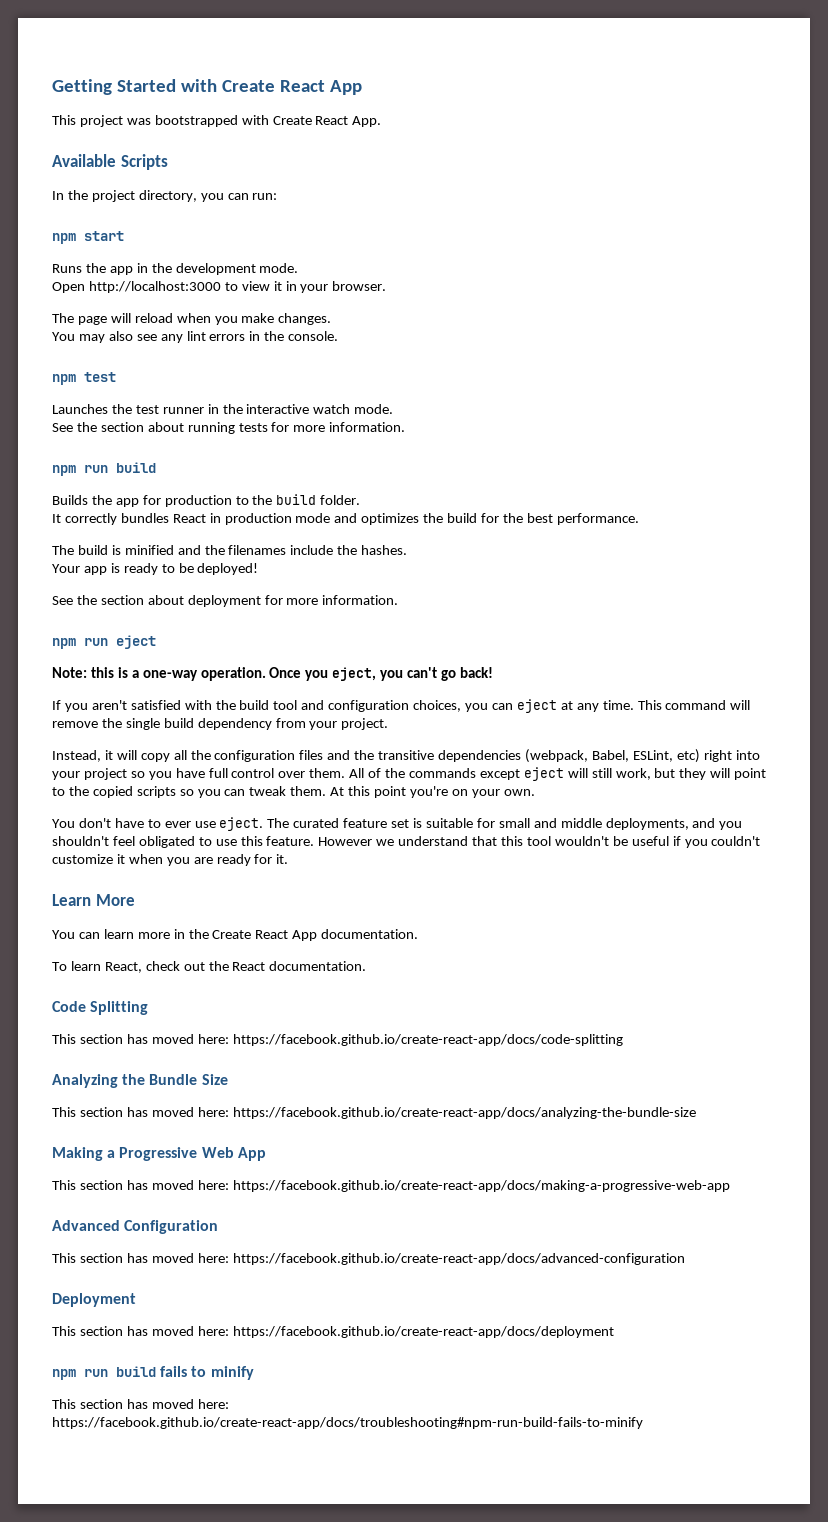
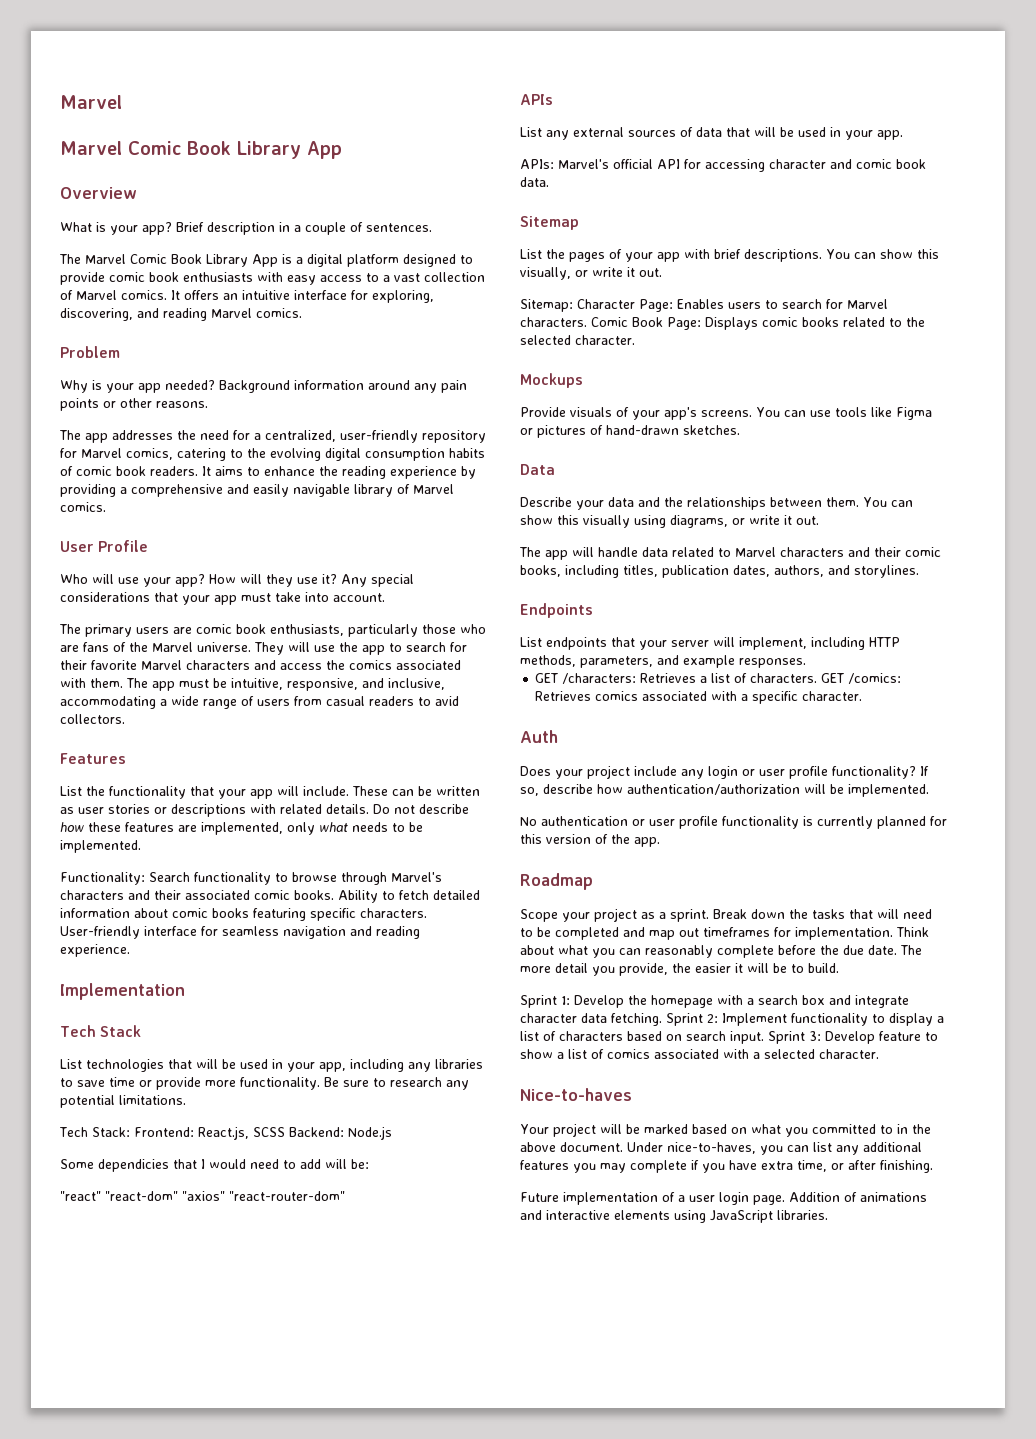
[52,79,362,95] [52,115,382,127] [52,154,168,170] [52,190,278,202] [52,231,124,244] [52,263,299,275] [52,281,387,293] [52,313,332,325] [52,331,339,343] [52,372,116,385] [52,404,394,414] [52,422,406,434] [52,462,156,476] [52,494,361,507] [52,513,639,525] [52,545,408,555] [52,563,259,575] [52,595,399,607] [52,635,156,649] [52,667,493,681] [52,699,751,713] [52,718,389,730] [52,749,760,763] [52,767,767,781] [52,786,535,798] [52,817,743,831] [52,836,761,848] [52,854,289,866] [52,894,135,906] [52,929,419,941] [52,961,367,973] [52,1001,149,1015] [52,1034,623,1046] [52,1074,228,1088] [52,1107,696,1119] [52,1147,266,1161] [52,1180,730,1192] [52,1220,219,1234] [52,1253,685,1265] [52,1293,136,1307] [52,1326,614,1338] [52,1366,254,1380] [52,1399,229,1409] [52,1417,643,1429] Getting Started with Create React App // This project was bootstrapped with Create React App. // Available Scripts // In the project directory, you can run: // npm start // Runs the app in the development mode. // Open http://localhost:3000 to view it in your browser. // The page will reload when you make changes. // You may also see any lint errors in the console. // npm test // Launches the test runner in the interactive watch mode. // See the section about running tests for more information. // npm run build // Builds the app for production to the build folder. // It correctly bundles React in production mode and optimizes the build for the best performance. // The build is minified and the filenames include the hashes. // Your app is ready to be deployed! // See the section about deployment for more information. // npm run eject // Note: this is a one-way operation. Once you eject, you can't go back! // If you aren't satisfied with the build tool and configuration choices, you can eject at any time. This command will remove the single build dependency from your project. // Instead, it will copy all the configuration files and the transitive dependencies (webpack, Babel, ESLint, etc) right into your project so you have full control over them. All of the commands except eject will still work, but they will point to the copied scripts so you can tweak them. At this point you're on your own. // You don't have to ever use eject. The curated feature set is suitable for small and middle deployments, and you shouldn't feel obligated to use this feature. However we understand that this tool wouldn't be useful if you couldn't customize it when you are ready for it. // Learn More // You can learn more in the Create React App documentation. // To learn React, check out the React documentation. // Code Splitting // This section has moved here: https://facebook.github.io/create-react-app/docs/code-splitting // Analyzing the Bundle Size // This section has moved here: https://facebook.github.io/create-react-app/docs/analyzing-the-bundle-size // Making a Progressive Web App // This section has moved here: https://facebook.github.io/create-react-app/docs/making-a-progressive-web-app // Advanced Configuration // This section has moved here: https://facebook.github.io/create-react-app/docs/advanced-configuration // Deployment // This section has moved here: https://facebook.github.io/create-react-app/docs/deployment // npm run build fails to minify // This section has moved here: https://facebook.github.io/create-react-app/docs/troubleshooting#npm-run-build-fails-to-minify -> [60,95,122,109] [60,141,342,159] [60,187,137,199] [60,222,432,235] [59,254,473,267] [60,272,485,285] [60,290,434,303] [60,308,302,321] [60,346,120,358] [60,380,467,393] [60,398,208,411] [59,430,486,443] [60,448,485,461] [60,466,476,479] [60,484,454,497] [60,502,106,512] [60,540,149,552] [60,574,414,587] [60,592,385,605] [59,624,486,637] [60,642,467,655] [60,660,461,670] [60,678,445,691] [60,696,459,709] [60,714,125,724] [60,753,126,764] [60,786,480,799] [60,804,469,817] [60,822,423,835] [60,840,141,853] [60,872,442,885] [60,890,480,903] [60,908,427,921] [60,926,420,939] [60,944,130,957] [60,983,185,1000] [60,1025,142,1037] [60,1059,483,1072] [60,1077,469,1090] [60,1095,186,1108] [59,1126,392,1140] [60,1159,369,1172] [60,1191,345,1201] [520,94,553,105] [520,127,903,140] [520,159,926,172] [520,177,549,187] [520,216,579,230] [520,249,939,262] [520,267,662,280] [520,299,888,312] [520,317,925,330] [520,335,635,345] [520,373,583,388] [520,407,932,420] [520,425,740,438] [520,464,555,475] [520,497,913,510] [520,515,819,528] [519,547,941,560] [520,565,919,578] [520,603,593,618] [520,637,900,650] [520,655,806,668] [535,673,902,684] [535,691,863,704] [520,730,558,743] [520,765,929,779] [520,784,929,797] [520,816,947,829] [520,834,660,847] [520,873,593,890] [520,908,932,922] [520,927,929,940] [520,945,922,958] [520,963,839,976] [520,995,909,1008] [520,1013,944,1026] [520,1031,938,1044] [520,1049,879,1059] [520,1088,632,1101] [520,1123,931,1137] [520,1142,922,1155] [520,1160,933,1173] [520,1192,927,1205] [520,1210,828,1223] Marvel // Marvel Comic Book Library App // Overview // What is your app? Brief description in a couple of sentences. // The Marvel Comic Book Library App is a digital platform designed to provide comic book enthusiasts with easy access to a vast collection of Marvel comics. It offers an intuitive interface for exploring, discovering, and reading Marvel comics. // Problem // Why is your app needed? Background information around any pain points or other reasons. // The app addresses the need for a centralized, user-friendly repository for Marvel comics, catering to the evolving digital consumption habits of comic book readers. It aims to enhance the reading experience by providing a comprehensive and easily navigable library of Marvel comics. // User Profile // Who will use your app? How will they use it? Any special considerations that your app must take into account. // The primary users are comic book enthusiasts, particularly those who are fans of the Marvel universe. They will use the app to search for their favorite Marvel characters and access the comics associated with them. The app must be intuitive, responsive, and inclusive, accommodating a wide range of users from casual readers to avid collectors. // Features // List the functionality that your app will include. These can be written as user stories or descriptions with related details. Do not describe how these features are implemented, only what needs to be implemented. // Functionality: Search functionality to browse through Marvel's characters and their associated comic books. Ability to fetch detailed information about comic books featuring specific characters. User-friendly interface for seamless navigation and reading experience. // Implementation // Tech Stack // List technologies that will be used in your app, including any libraries to save time or provide more functionality. Be sure to research any potential limitations. // Tech Stack: Frontend: React.js, SCSS Backend: Node.js // Some dependicies that I would need to add will be: // "react" "react-dom" "axios" "react-router-dom" // APIs // List any external sources of data that will be used in your app. // APIs: Marvel's official API for accessing character and comic book data. // Sitemap // List the pages of your app with brief descriptions. You can show this visually, or write it out. // Sitemap: Character Page: Enables users to search for Marvel characters. Comic Book Page: Displays comic books related to the selected character. // Mockups // Provide visuals of your app's screens. You can use tools like Figma or pictures of hand-drawn sketches. // Data // Describe your data and the relationships between them. You can show this visually using diagrams, or write it out. // The app will handle data related to Marvel characters and their comic books, including titles, publication dates, authors, and storylines. // Endpoints // List endpoints that your server will implement, including HTTP methods, parameters, and example responses. // GET /characters: Retrieves a list of characters. GET /comics: Retrieves comics associated with a specific character. // Auth // Does your project include any login or user profile functionality? If so, describe how authentication/authorization will be implemented. // No authentication or user profile functionality is currently planned for this version of the app. // Roadmap // Scope your project as a sprint. Break down the tasks that will need to be completed and map out timeframes for implementation. Think about what you can reasonably complete before the due date. The more detail you provide, the easier it will be to build. // Sprint 1: Develop the homepage with a search box and integrate character data fetching. Sprint 2: Implement functionality to display a list of characters based on search input. Sprint 3: Develop feature to show a list of comics associated with a selected character. // Nice-to-haves // Your project will be marked based on what you committed to in the above document. Under nice-to-haves, you can list any additional features you may complete if you have extra time, or after finishing. // Future implementation of a user login page. Addition of animations and interactive elements using JavaScript libraries.

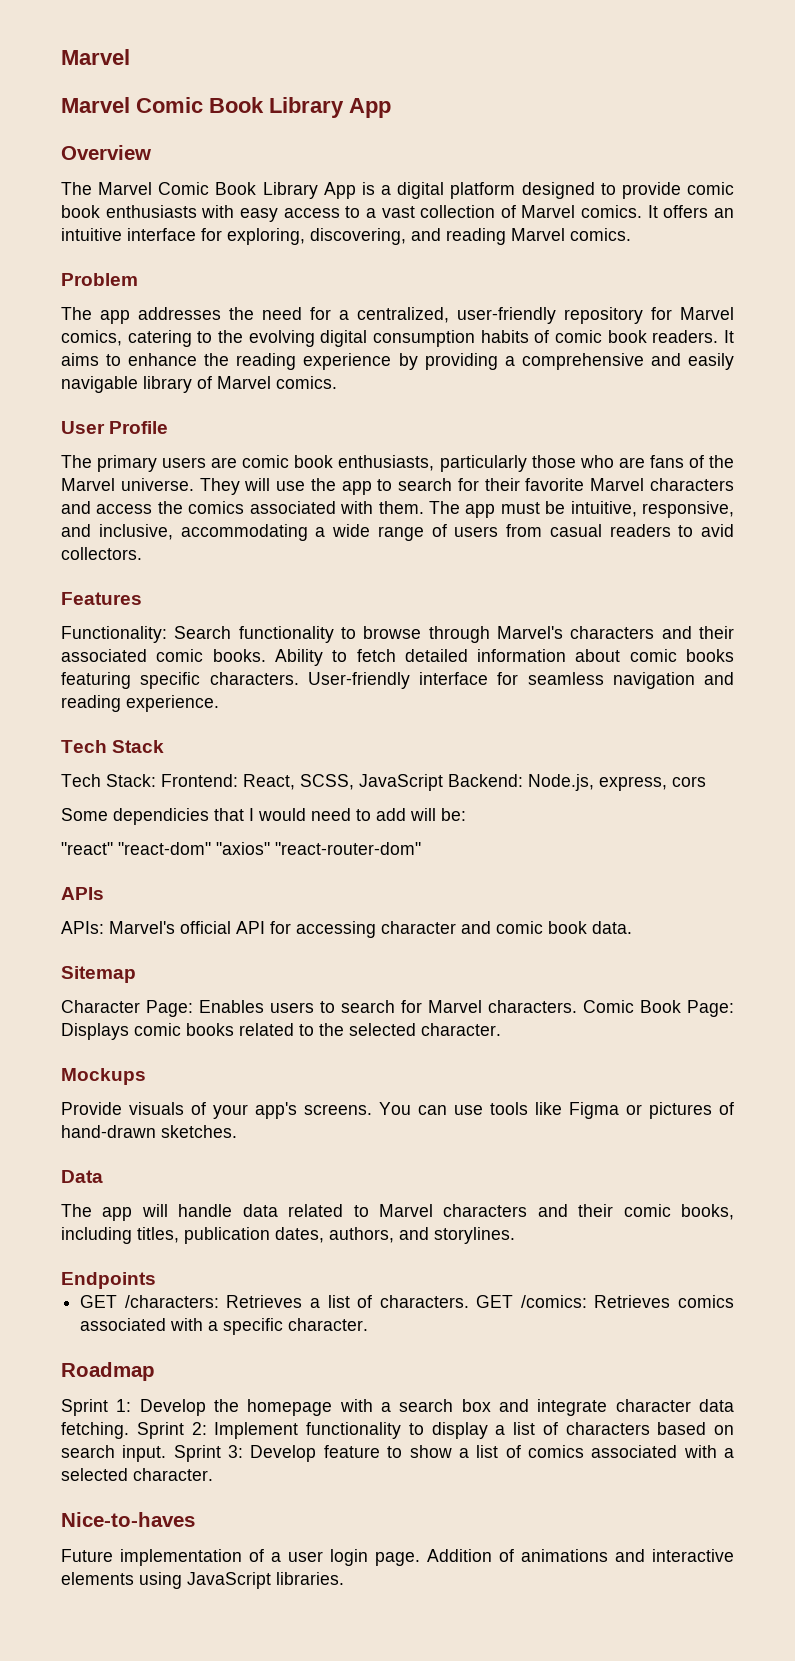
[60,222,432,235] // What is your app? Brief description in a couple of sentences. -> (151, 152) none
[60,380,467,393] [60,398,208,411] // Why is your app needed? Background information around any pain points or other reasons. -> (138, 279) none
[60,574,414,587] [60,592,385,605] // Who will use your app? How will they use it? Any special considerations that your app must take into account. -> (169, 427) none
[60,786,480,799] [60,804,469,817] [60,822,423,835] [60,840,141,853] // List the functionality that your app will include. These can be written as user stories or descriptions with related details. Do not describe how these features are implemented, only what needs to be implemented. -> (142, 598) none
[60,983,185,1000] // Implementation -> (219, 703) none
[60,1059,483,1072] [60,1077,469,1090] [60,1095,186,1108] [59,1126,392,1140] List technologies that will be used in your app, including any libraries to save time or provide more functionality. Be sure to research any potential limitations. // Tech Stack: Frontend: React.js, SCSS Backend: Node.js -> [61,774,706,791] Tech Stack: Frontend: React, SCSS, JavaScript Backend: Node.js, express, cors
[520,127,903,140] // List any external sources of data that will be used in your app. -> (104, 893) none
[520,249,939,262] [520,267,662,280] [520,299,573,312] List the pages of your app with brief descriptions. You can show this visually, or write it out. // Sitemap: -> (136, 974) none
[520,497,913,510] [520,515,819,528] // Describe your data and the relationships between them. You can show this visually using diagrams, or write it out. -> (103, 1176) none
[520,637,900,650] [520,655,806,668] // List endpoints that your server will implement, including HTTP methods, parameters, and example responses. -> (156, 1280) none
[520,730,558,743] [520,765,929,779] [520,784,929,797] [520,816,947,829] [520,834,660,847] [520,873,593,890] [520,908,932,922] [520,927,929,940] [520,945,922,958] [520,963,839,976] Auth // Does your project include any login or user profile functionality? If so, describe how authentication/authorization will be implemented. // No authentication or user profile functionality is currently planned for this version of the app. // Roadmap // Scope your project as a sprint. Break down the tasks that will need to be completed and map out timeframes for implementation. Think about what you can reasonably complete before the due date. The more detail you provide, the easier it will be to build. -> [61,1362,155,1381] Roadmap
[520,1123,931,1137] [520,1142,922,1155] [520,1160,933,1173] // Your project will be marked based on what you committed to in the above document. Under nice-to-haves, you can list any additional features you may complete if you have extra time, or after finishing. -> (195, 1519) none

